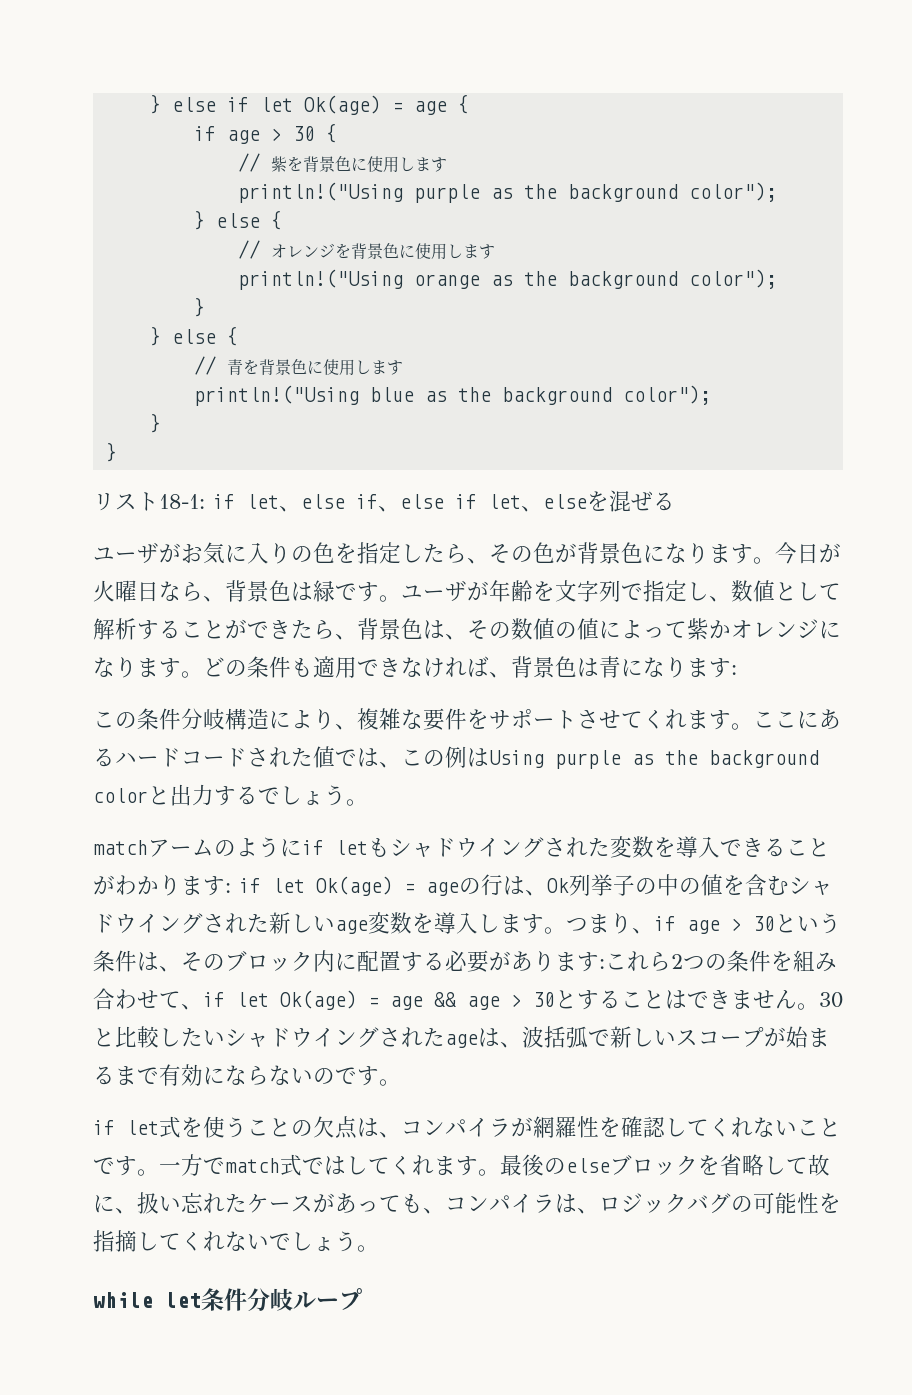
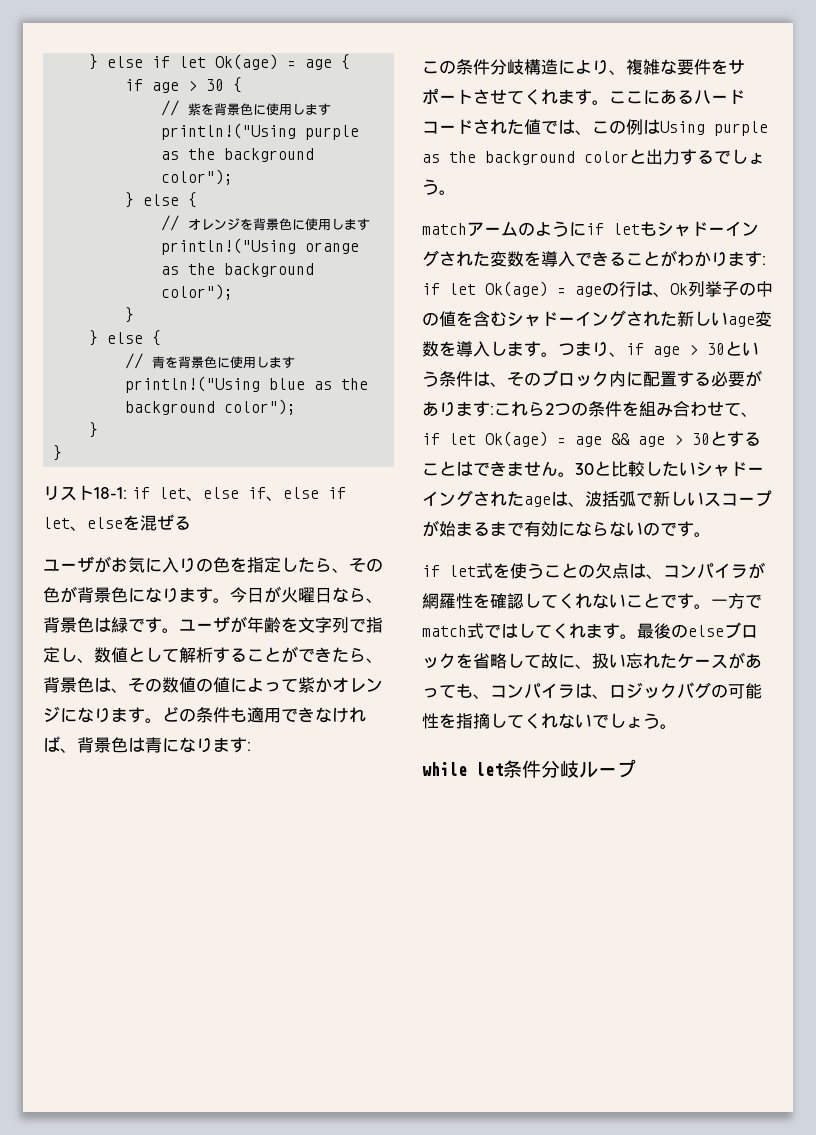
[456,838,478,857] ウ -> [708,227,725,235] ー
[115,914,137,933] ウ -> [558,317,575,325] ー
[291,1028,313,1047] ウ -> [747,467,764,475] ー

